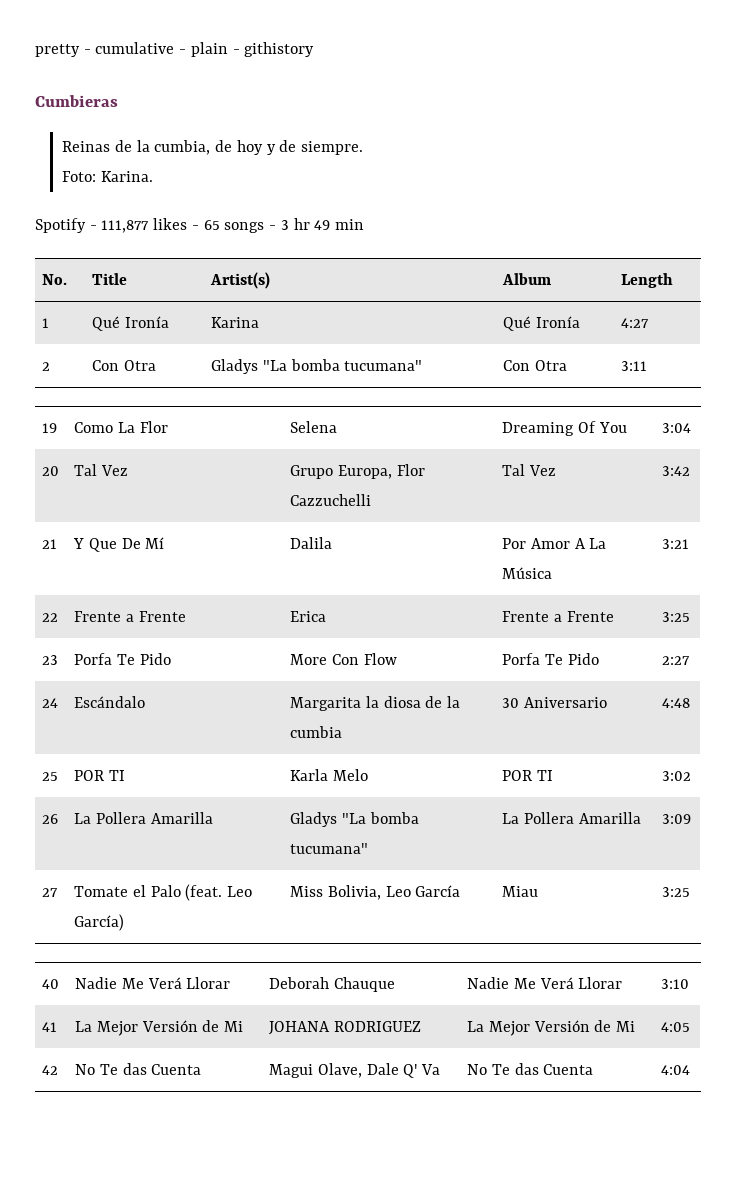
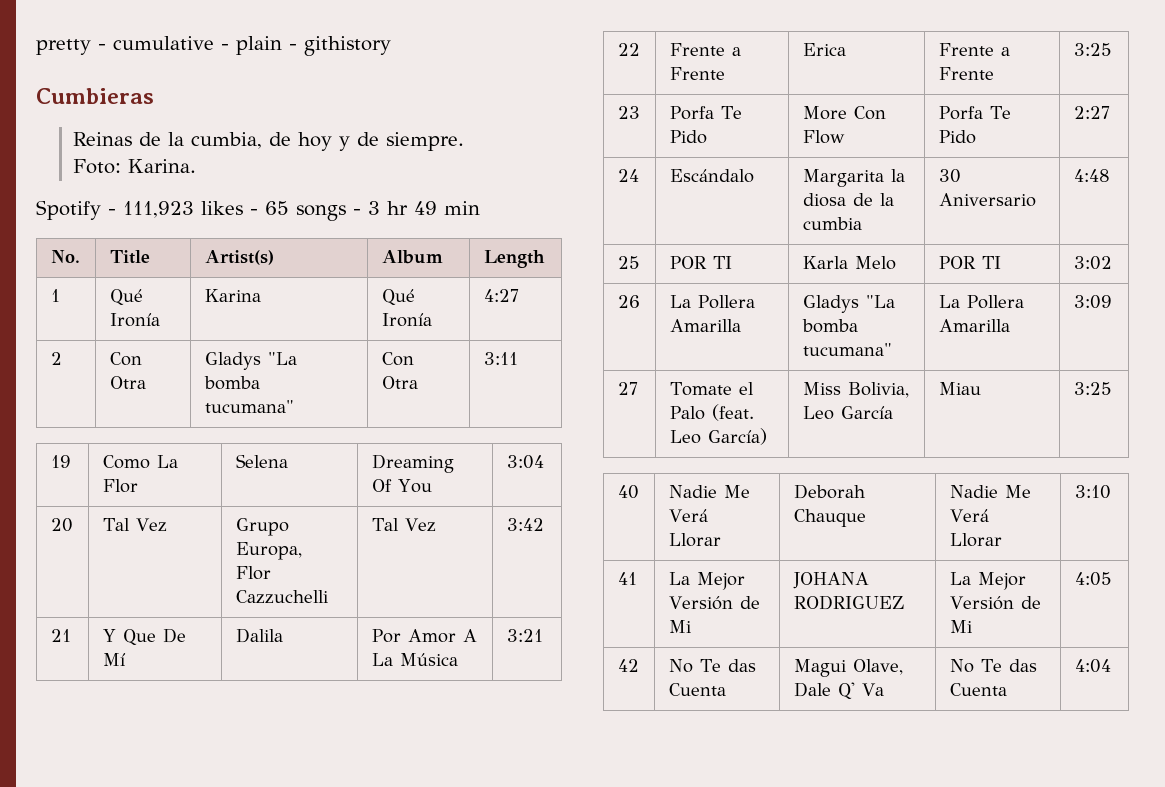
[101,220,150,233] 111,877 -> [123,201,194,218] 111,923

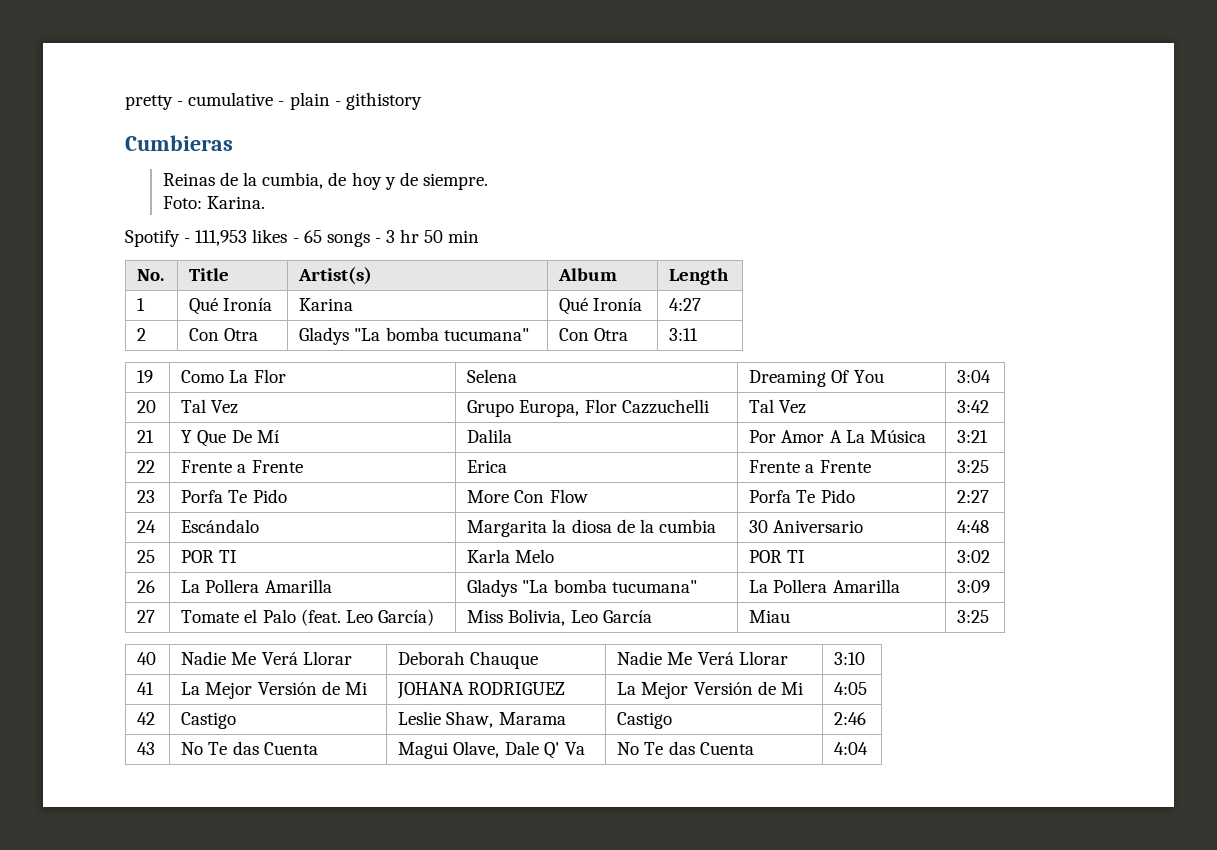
[123,201,194,218] 111,923 -> [195,230,248,246] 111,953
[414,201,437,215] 49 -> [424,230,444,243] 50
(639, 665) none -> [181,712,237,729] [398,711,566,728] [617,712,673,729] [834,712,867,725] [137,742,156,755] | Castigo | Leslie Shaw, Marama | Castigo | 2:46 // 43

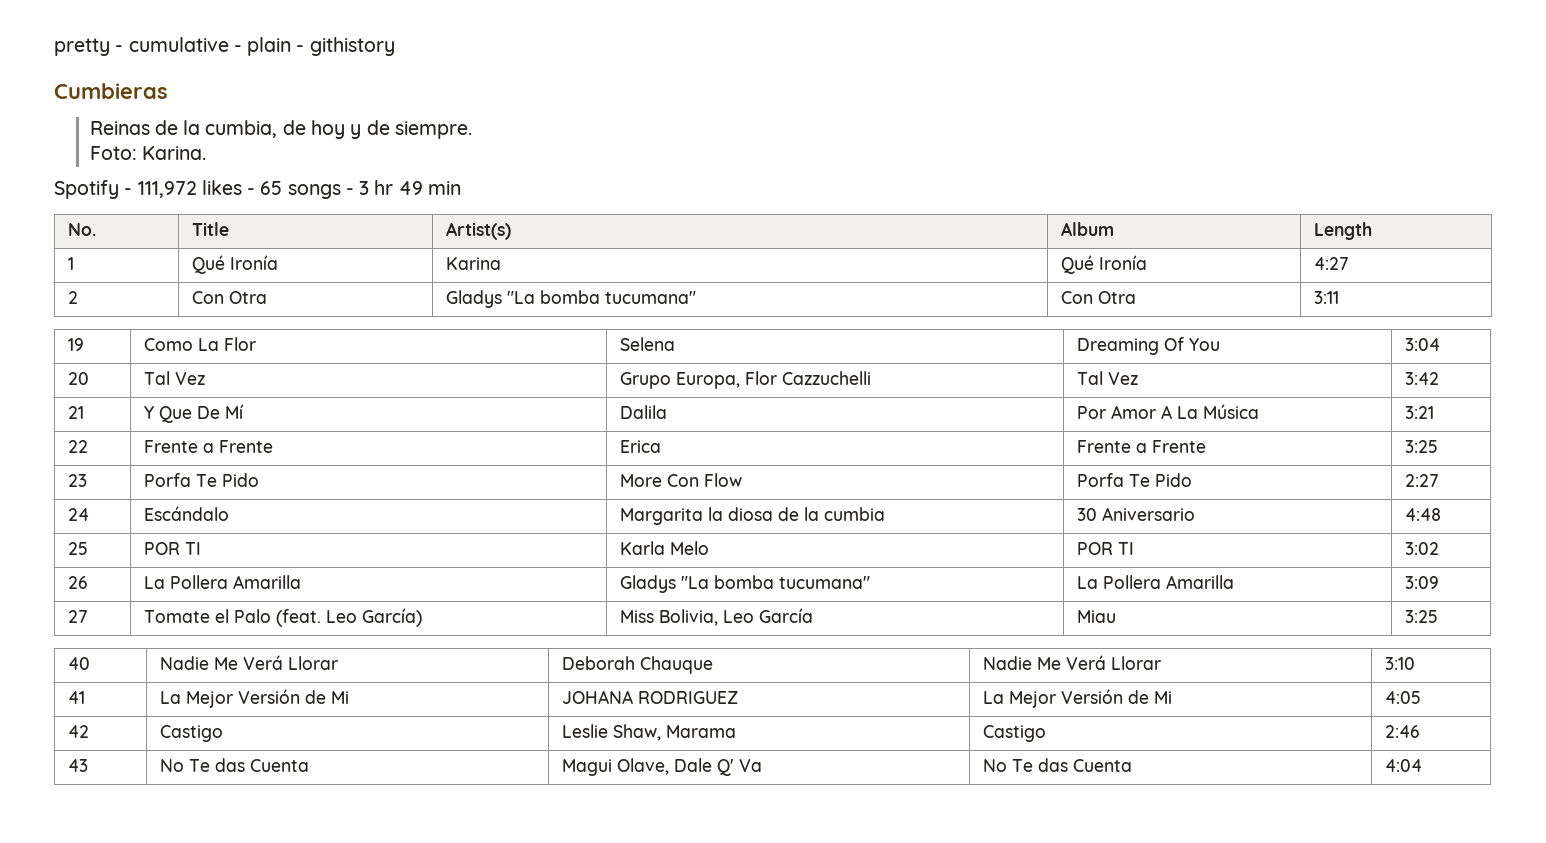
[195,230,248,246] 111,953 -> [137,181,197,198] 111,972
[424,230,444,243] 50 -> [398,181,423,195] 49

